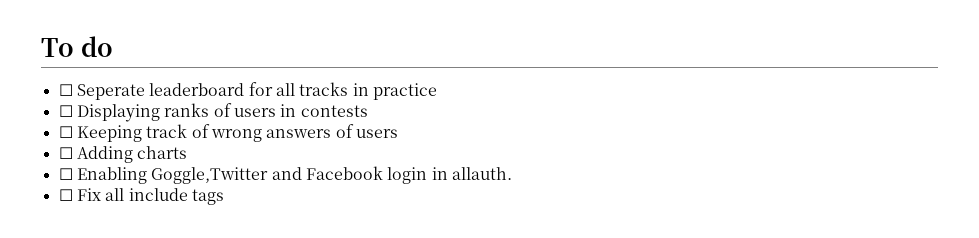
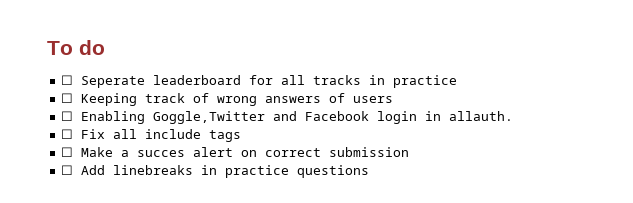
[58,103,368,122] // ☐ Displaying ranks of users in contests -> (458, 81) none
[58,146,188,163] // ☐ Adding charts -> (394, 99) none
(224, 197) none -> [61,147,410,157] [61,165,370,178] // ☐ Make a succes alert on correct submission // ☐ Add linebreaks in practice questions

